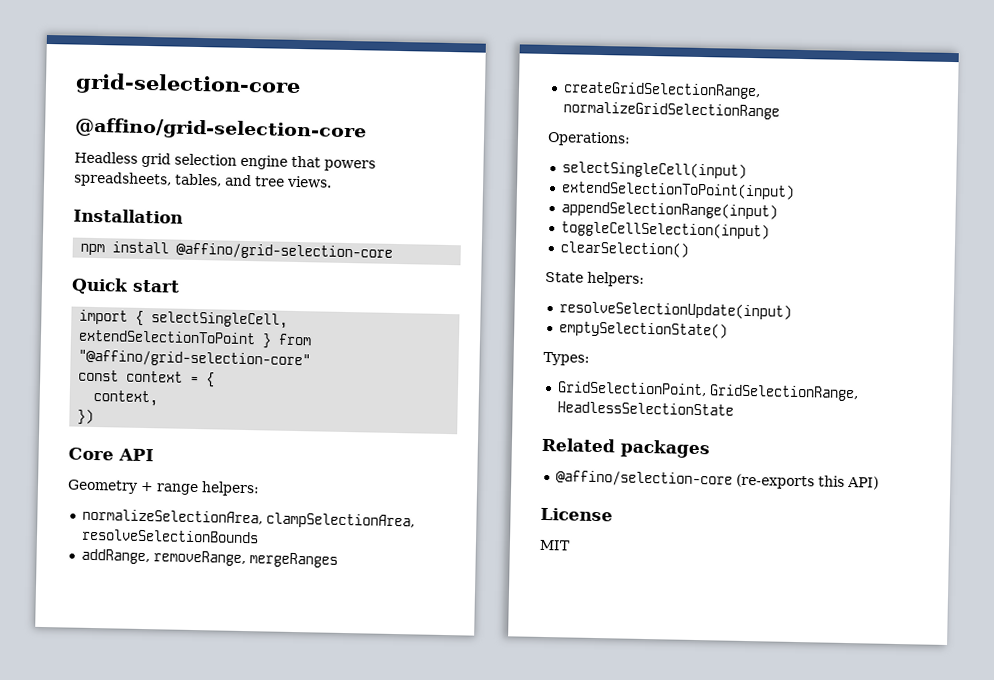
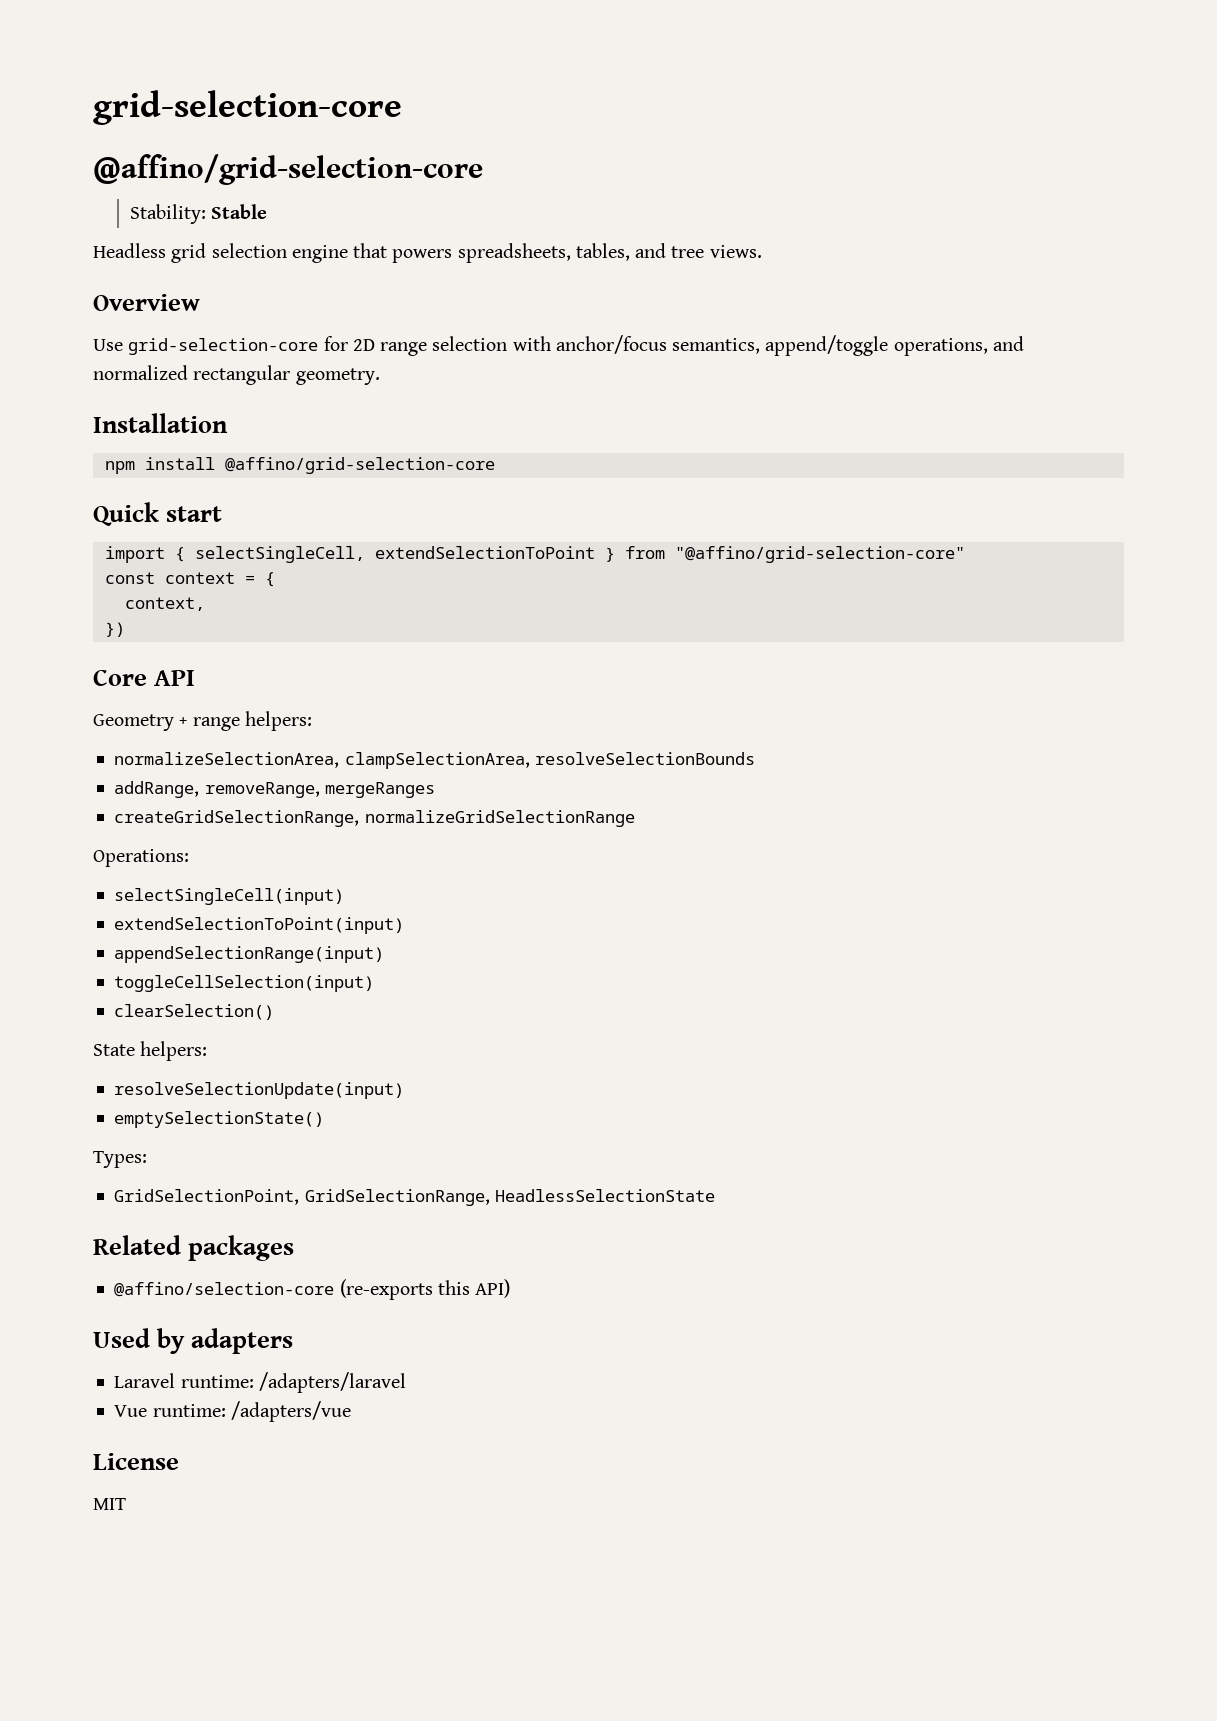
(367, 129) none -> [130,204,268,224] // Stability: Stable
(332, 181) none -> [93,294,200,311] [93,335,1024,356] [93,365,380,385] // Overview // Use grid-selection-core for 2D range selection with anchor/focus semantics, append/toggle operations, and normalized rectangular geometry.
(879, 482) none -> [93,1328,294,1354] [114,1372,406,1393] [114,1401,351,1422] // Used by adapters // Laravel runtime: /adapters/laravel // Vue runtime: /adapters/vue

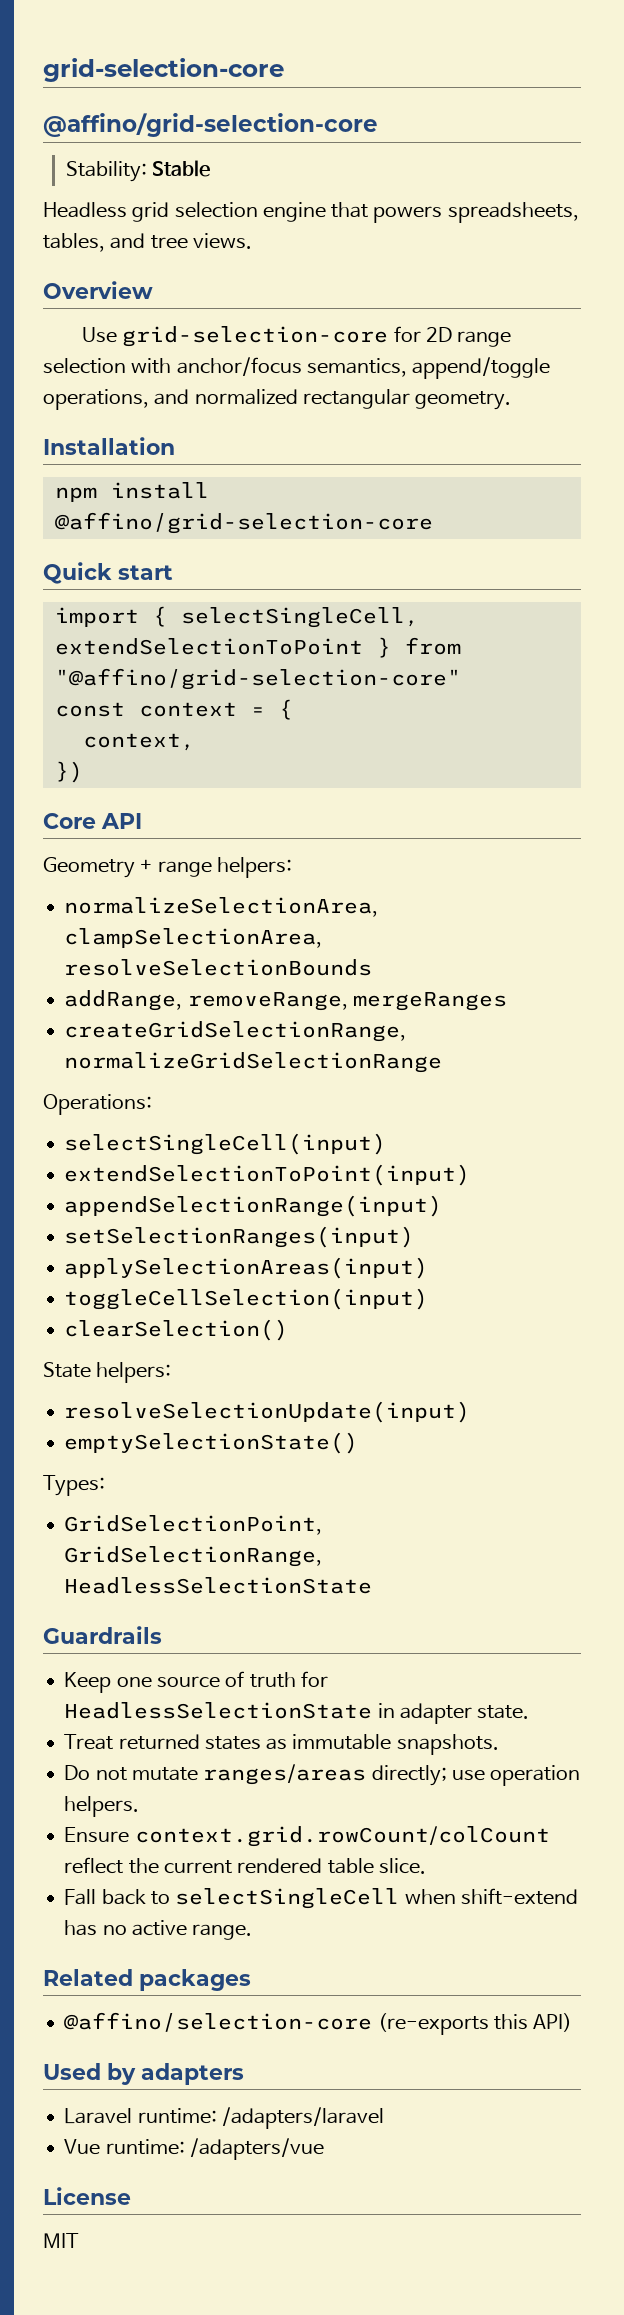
(385, 954) none -> [64,1226,415,1248] [64,1257,429,1279] // setSelectionRanges(input) // applySelectionAreas(input)
(715, 1195) none -> [43,1626,162,1644] [64,1671,328,1693] [64,1702,530,1724] [64,1734,499,1755] [64,1764,581,1786] [64,1796,140,1817] [64,1826,550,1847] [64,1857,426,1874] [64,1888,578,1909] [64,1920,253,1940] // Guardrails // Keep one source of truth for HeadlessSelectionState in adapter state. // Treat returned states as immutable snapshots. // Do not mutate ranges/areas directly; use operation helpers. // Ensure context.grid.rowCount/colCount reflect the current rendered table slice. // Fall back to selectSingleCell when shift-extend has no active range.

